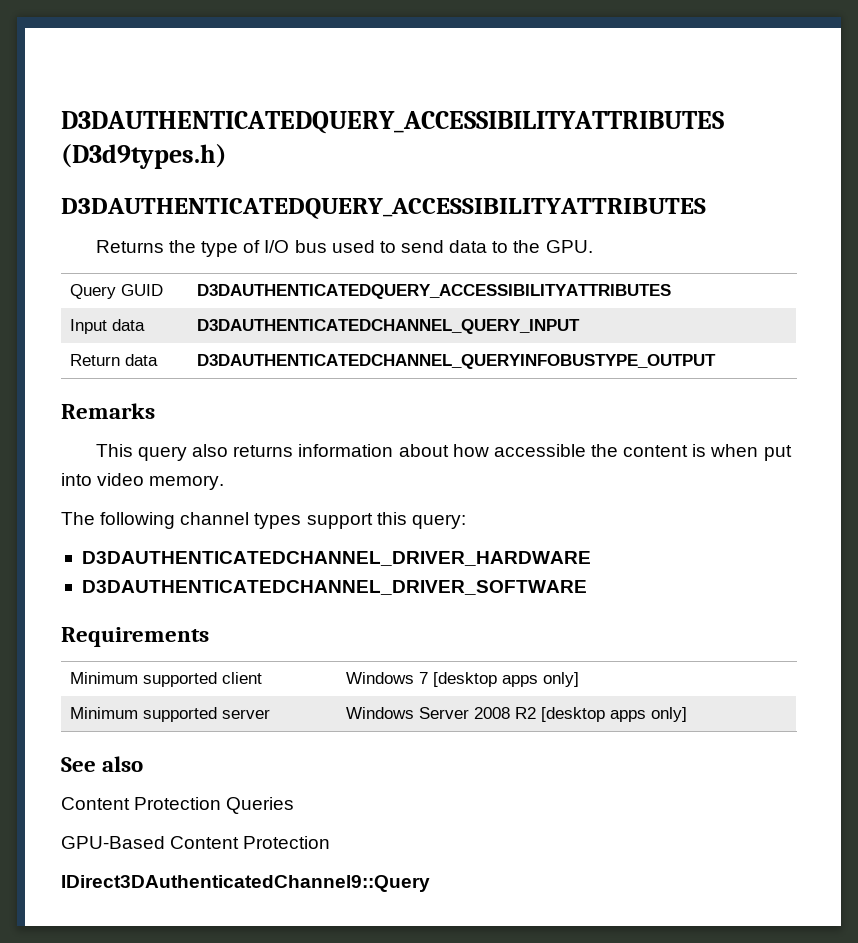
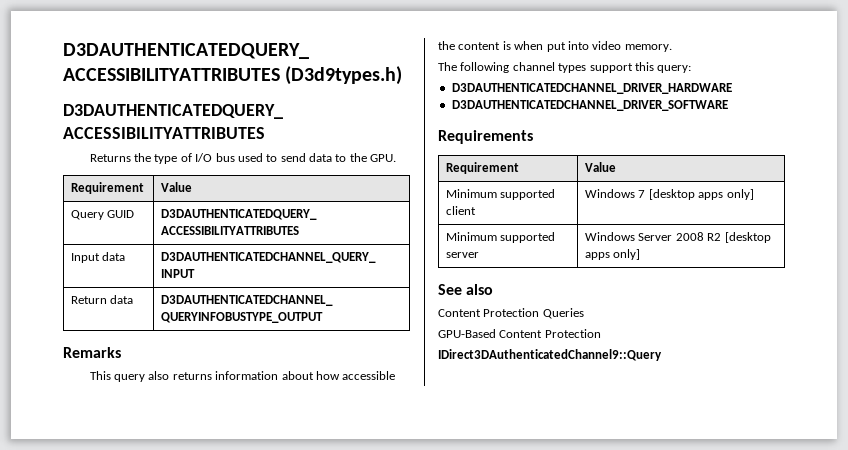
(593, 246) none -> [71,182,145,194] [161,182,193,192] // Requirement | Value
(209, 637) none -> [446,162,520,174] [585,162,617,172] // Requirement | Value

